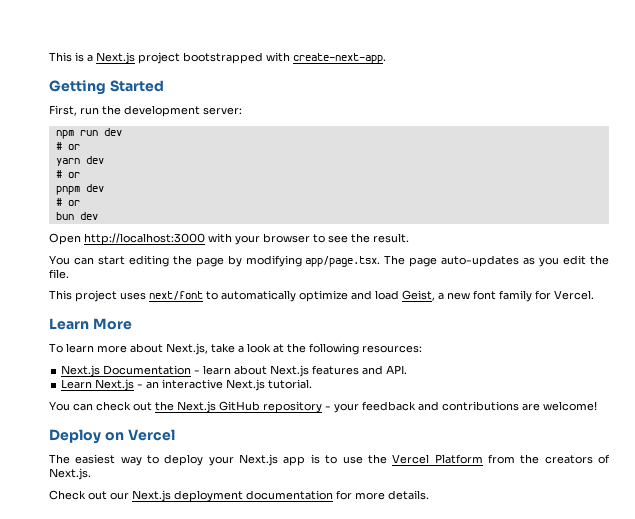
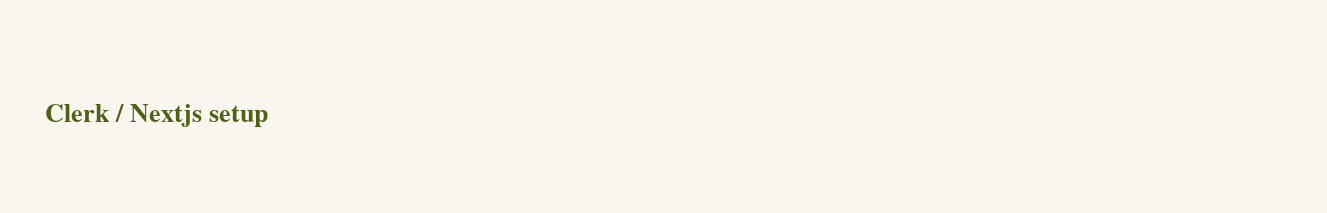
[49,52,386,64] [49,80,164,95] [49,105,242,117] [55,128,122,139] [55,142,80,150] [55,156,104,166] [55,170,80,178] [55,184,104,195] [55,198,80,206] [55,212,98,220] [49,233,409,245] [49,255,609,267] [49,269,69,279] [49,290,594,302] [49,318,132,330] [49,343,422,355] [61,365,408,377] [61,379,313,391] [49,401,597,413] [49,429,175,444] [49,454,611,466] [49,468,91,480] [49,490,429,502] This is a Next.js project bootstrapped with create-next-app. // Getting Started // First, run the development server: // npm run dev // # or // yarn dev // # or // pnpm dev // # or // bun dev // Open http://localhost:3000 with your browser to see the result. // You can start editing the page by modifying app/page.tsx. The page auto-updates as you edit the file. // This project uses next/font to automatically optimize and load Geist, a new font family for Vercel. // Learn More // To learn more about Next.js, take a look at the following resources: // Next.js Documentation - learn about Next.js features and API. // Learn Next.js - an interactive Next.js tutorial. // You can check out the Next.js GitHub repository - your feedback and contributions are welcome! // Deploy on Vercel // The easiest way to deploy your Next.js app is to use the Vercel Platform from the creators of Next.js. // Check out our Next.js deployment documentation for more details. -> [45,104,269,127] Clerk / Nextjs setup

